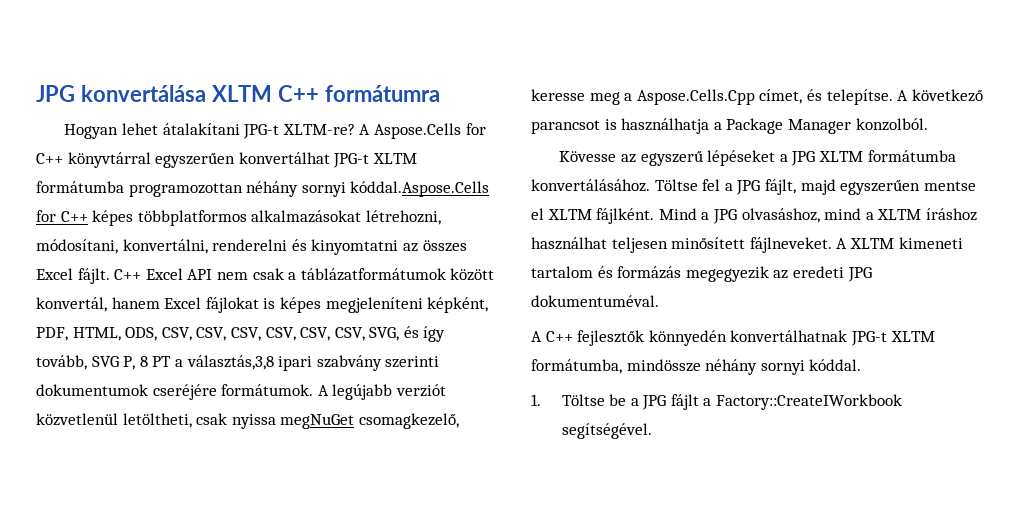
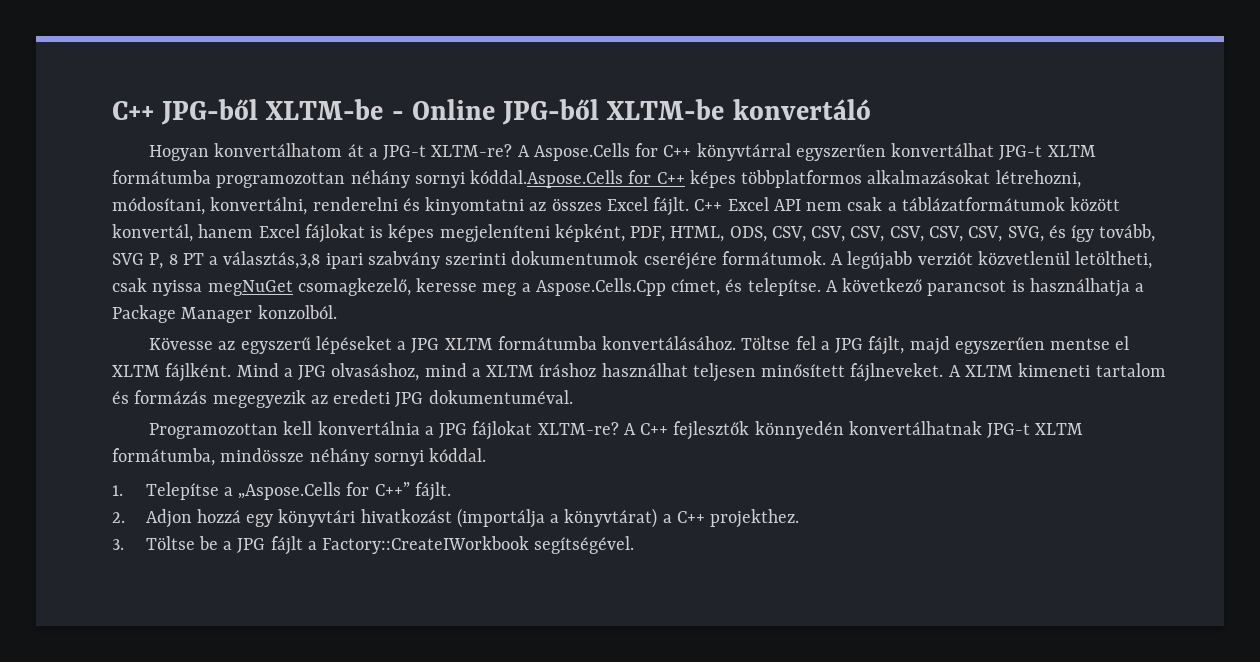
[36,85,440,102] [64,123,240,139] JPG konvertálása XLTM C++ formátumra // Hogyan lehet átalakítani -> [112,99,871,125] [148,143,378,161] C++ JPG-ből XLTM-be - Online JPG-ből XLTM-be konvertáló // Hogyan konvertálhatom át a
(659, 301) none -> [148,421,619,440] Programozottan kell konvertálnia a JPG fájlokat XLTM-re?
(541, 400) none -> [145,482,451,501] [112,508,800,528] [112,539,124,550] Telepítse a „Aspose.Cells for C++” fájlt. // 2. Adjon hozzá egy könyvtári hivatkozást (importálja a könyvtárat) a C++ projekthez. // 3.

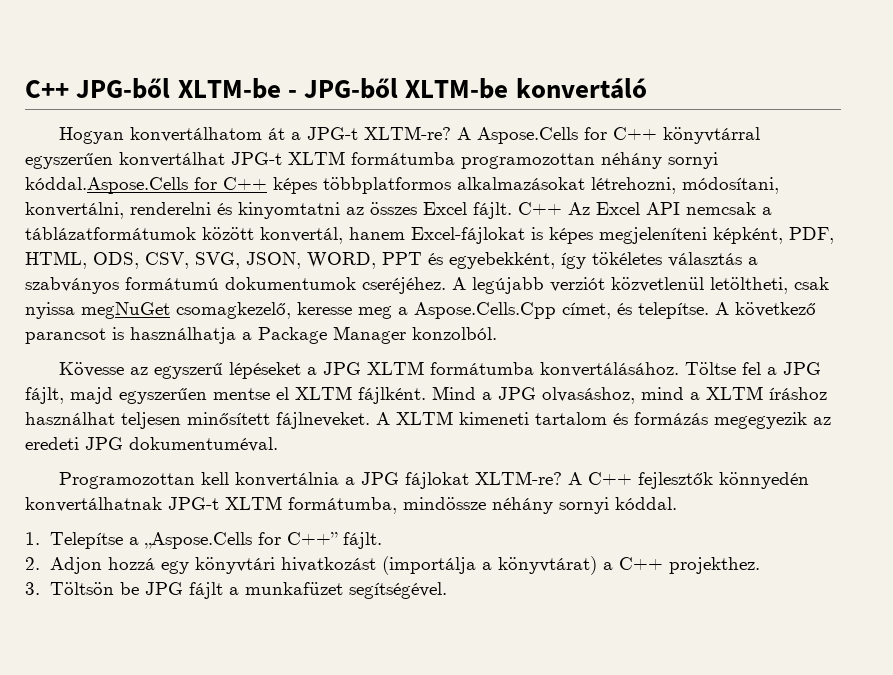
[411,99,495,120] Online -> (297, 94) none
(723, 205) none -> [568,202,590,215] Az
[806,197,883,211] nem csak -> [686,202,756,215] nemcsak
[258,224,365,243] Excel fájlokat -> [411,227,525,244] Excel-fájlokat
[811,224,1156,242] [112,251,826,270] CSV, CSV, CSV, CSV, CSV, SVG, és így tovább, SVG P, 8 PT a választás,3,8 ipari szabvány szerinti dokumentumok cseréjére formátumok. -> [195,252,758,269] [25,277,446,294] SVG, JSON, WORD, PPT és egyebekként, így tökéletes választás a szabványos formátumú dokumentumok cseréjéhez.
[145,536,233,550] Töltse be a -> [49,582,139,595] Töltsön be
[322,536,530,554] Factory::CreateIWorkbook -> [244,582,343,595] munkafüzet

